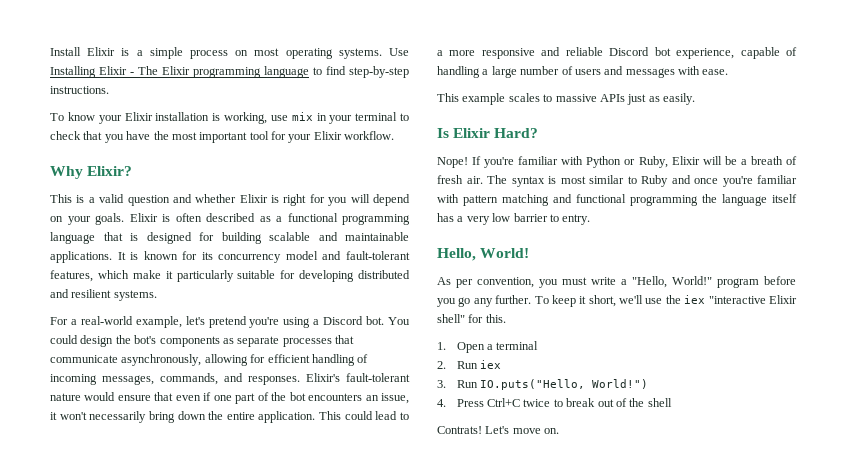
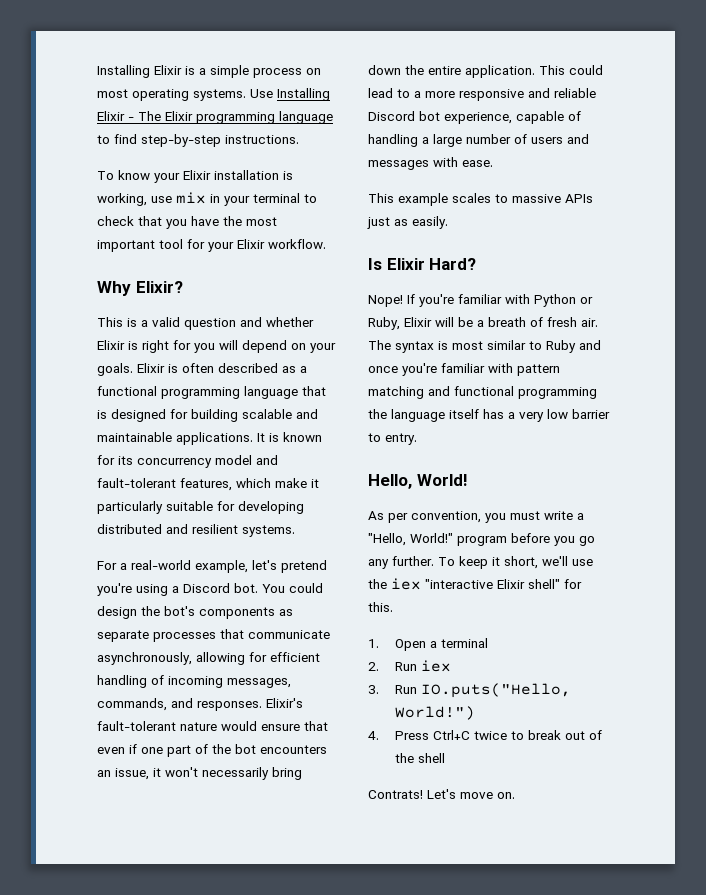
[50,47,81,56] Install -> [97,65,150,78] Installing

